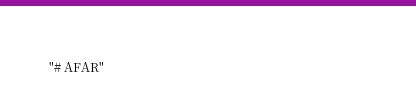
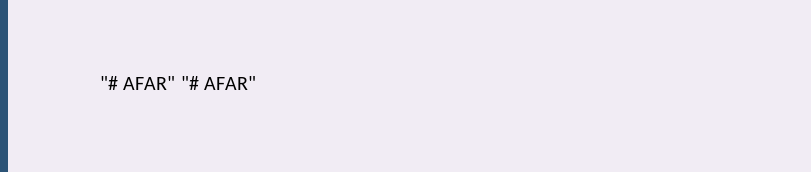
[49,61,105,72] "# AFAR" -> [100,76,257,90] "# AFAR" "# AFAR"

